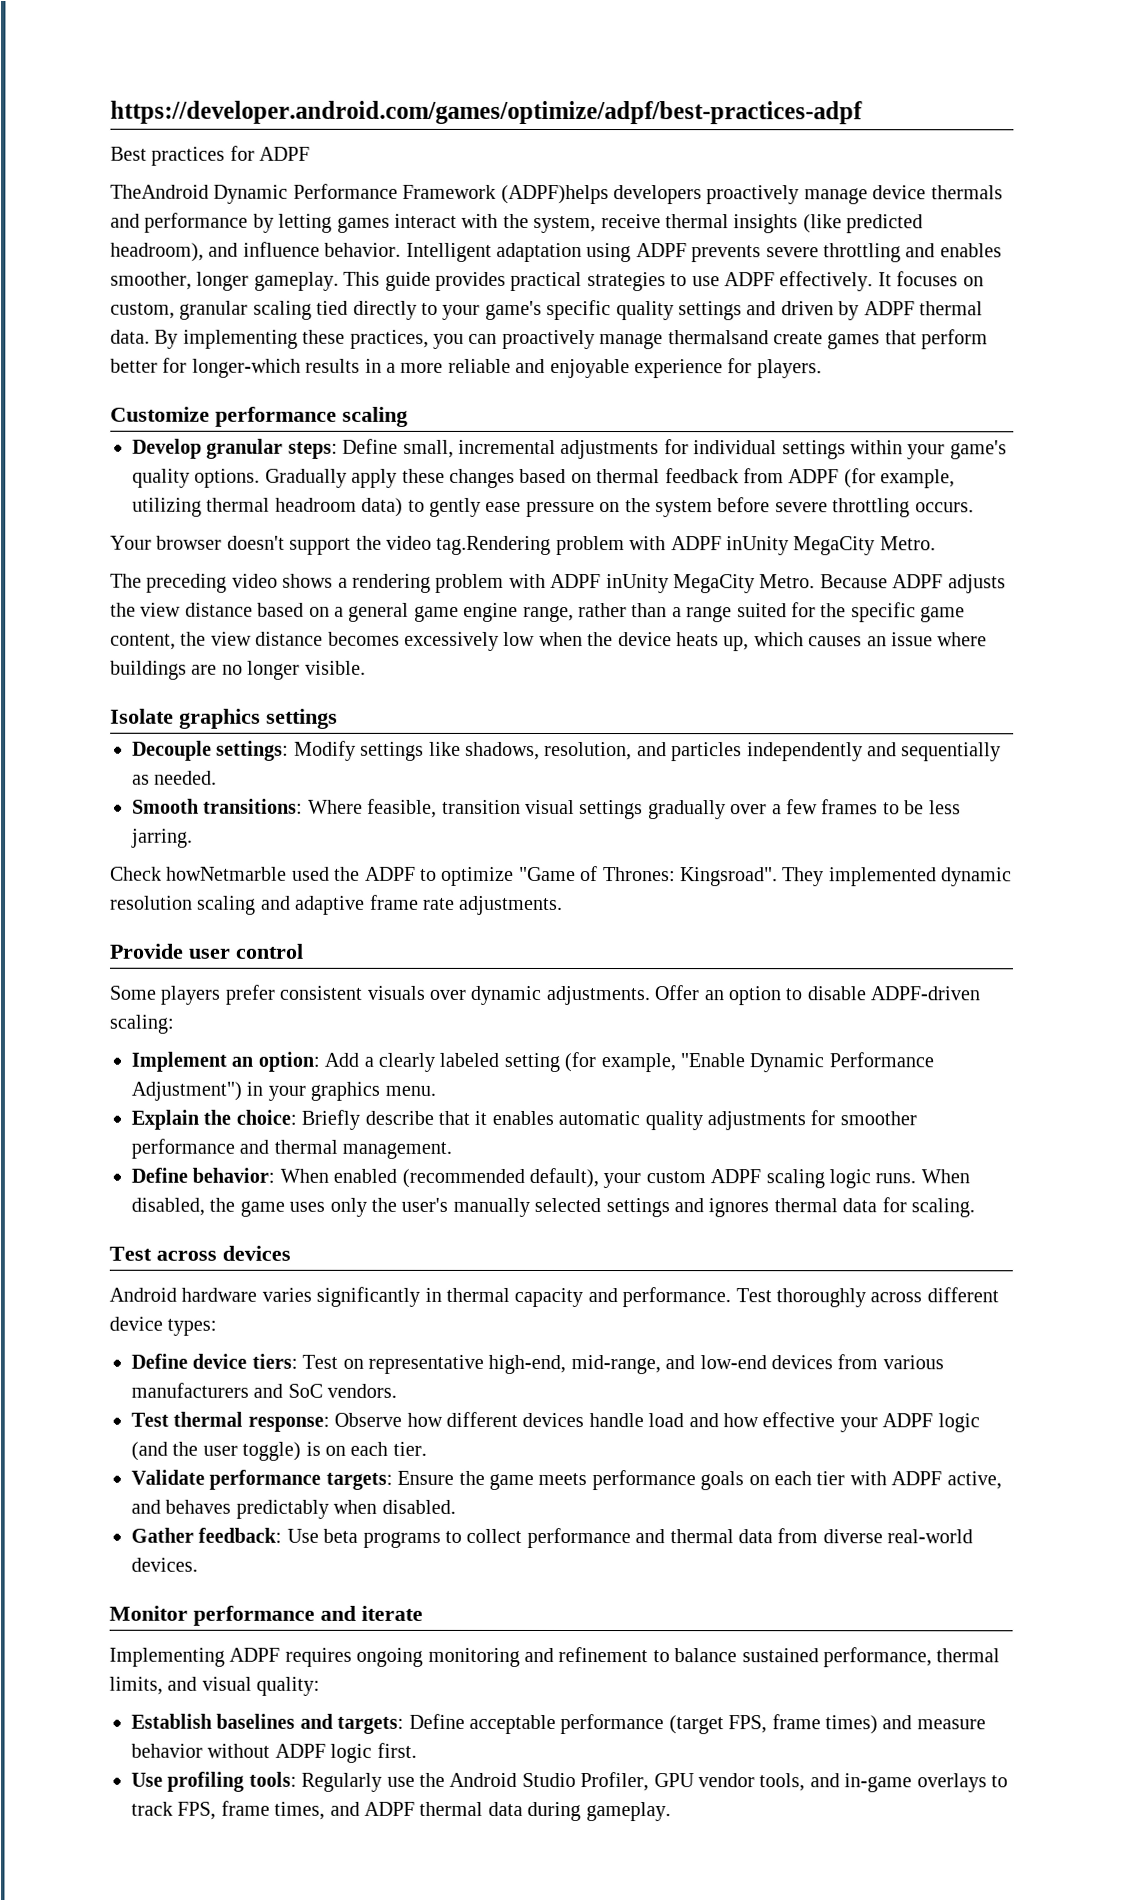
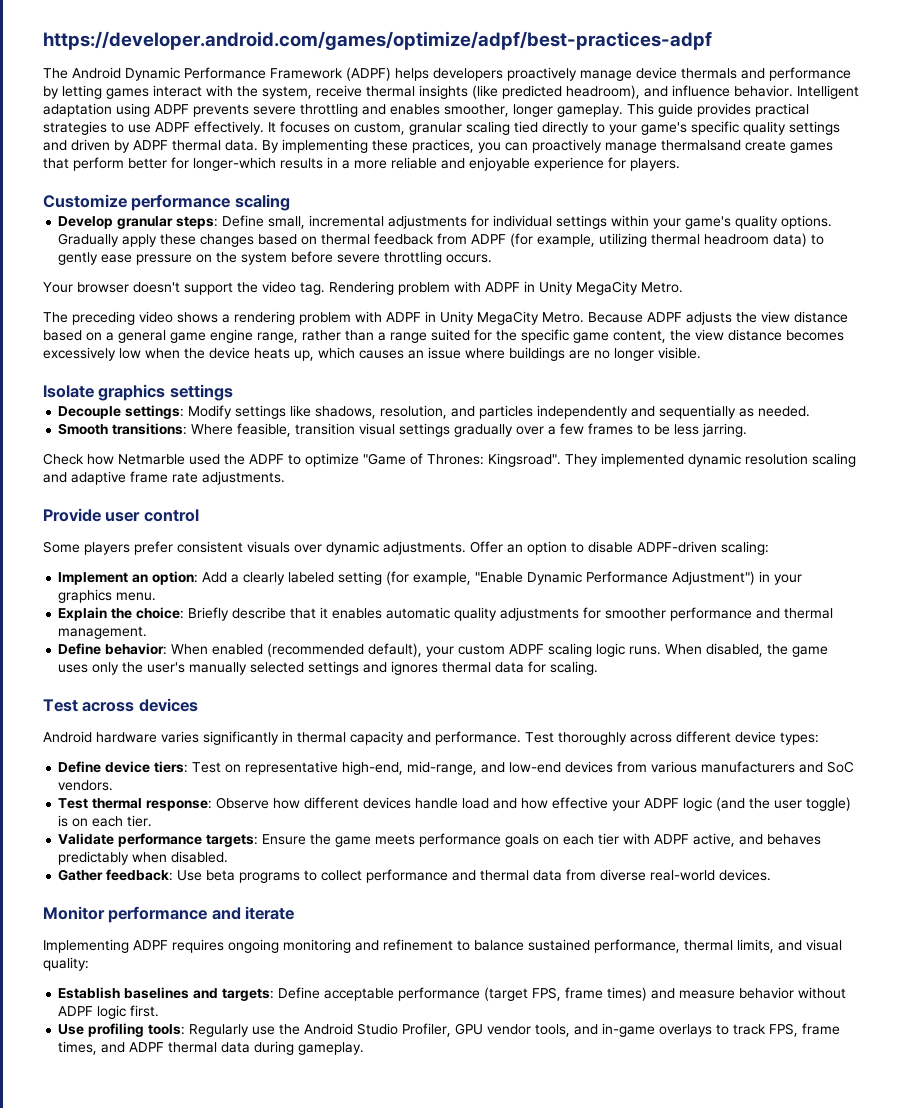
[110,145,311,166] [110,184,209,199] Best practices for ADPF // TheAndroid -> [43,67,121,79] The Android
[500,184,609,205] (ADPF)helps -> [346,67,429,81] (ADPF) helps
[436,535,789,556] tag.Rendering problem with ADPF inUnity -> [300,281,573,295] tag. Rendering problem with ADPF in Unity
[605,574,669,594] inUnity -> [425,311,474,325] in Unity
[166,866,288,881] howNetmarble -> [87,454,185,465] how Netmarble

